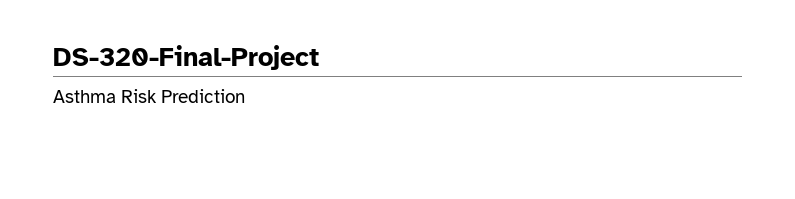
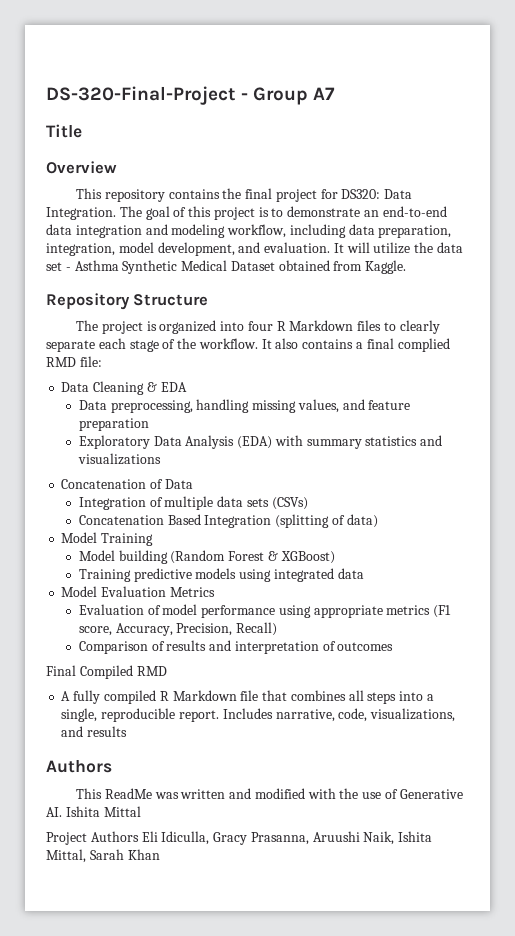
[53,89,246,103] // Asthma Risk Prediction -> [241,87,336,105] [46,124,82,138] [46,161,117,174] [75,188,413,202] [46,206,447,220] [46,224,452,238] [46,242,464,256] [46,260,407,274] [46,293,209,310] [75,320,440,334] [46,338,450,352] [46,356,102,367] [61,381,187,395] [78,399,411,413] [78,418,149,431] [78,435,443,449] [77,453,161,465] [61,479,193,489] [78,496,308,510] [78,514,378,528] [61,532,154,546] [78,550,335,564] [78,568,364,582] [61,586,215,597] [78,604,452,618] [78,622,278,636] [78,640,394,654] [46,665,167,679] [61,690,434,704] [61,708,456,722] [61,726,128,737] [46,760,112,773] [75,788,463,799] [46,806,141,817] [46,831,433,845] [46,849,160,863] - Group A7 // Title // Overview // This repository contains the final project for DS320: Data Integration. The goal of this project is to demonstrate an end-to-end data integration and modeling workflow, including data preparation, integration, model development, and evaluation. It will utilize the data set - Asthma Synthetic Medical Dataset obtained from Kaggle. // Repository Structure // The project is organized into four R Markdown files to clearly separate each stage of the workflow. It also contains a final complied RMD file: // Data Cleaning & EDA // Data preprocessing, handling missing values, and feature preparation // Exploratory Data Analysis (EDA) with summary statistics and visualizations // Concatenation of Data // Integration of multiple data sets (CSVs) // Concatenation Based Integration (splitting of data) // Model Training // Model building (Random Forest & XGBoost) // Training predictive models using integrated data // Model Evaluation Metrics // Evaluation of model performance using appropriate metrics (F1 score, Accuracy, Precision, Recall) // Comparison of results and interpretation of outcomes // Final Compiled RMD // A fully compiled R Markdown file that combines all steps into a single, reproducible report. Includes narrative, code, visualizations, and results // Authors // This ReadMe was written and modified with the use of Generative AI. Ishita Mittal // Project Authors Eli Idiculla, Gracy Prasanna, Aruushi Naik, Ishita Mittal, Sarah Khan

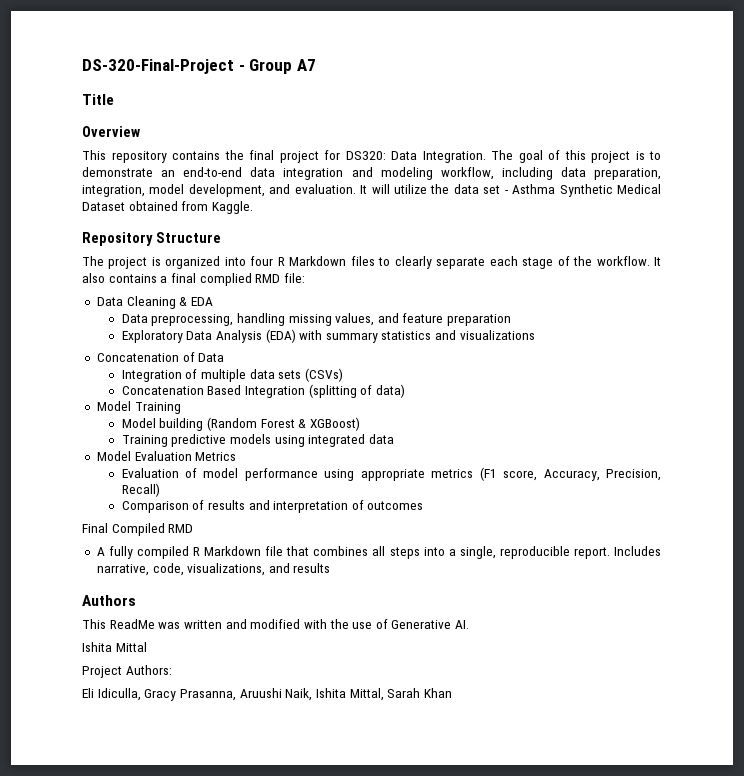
(62, 812) none -> (470, 624) //
[90,831,139,842] Authors -> [125,665,172,675] Authors: //

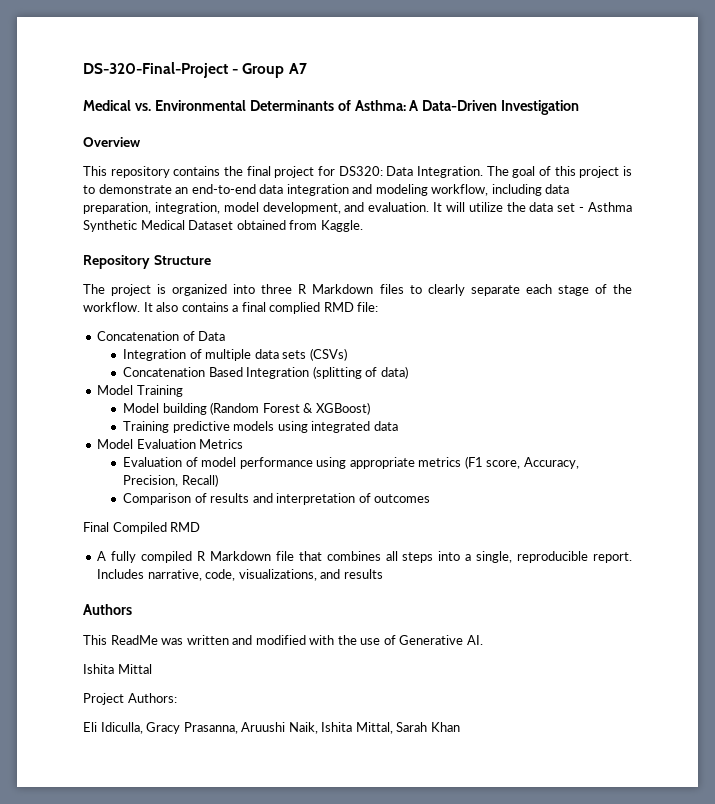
[82,94,114,105] Title -> [83,100,580,115] Medical vs. Environmental Determinants of Asthma: A Data-Driven Investigation
[250,256,274,266] four -> [261,284,293,294] three
[96,296,213,309] [121,313,512,326] [121,329,535,343] // Data Cleaning & EDA // Data preprocessing, handling missing values, and feature preparation // Exploratory Data Analysis (EDA) with summary statistics and visualizations -> (379, 307) none

